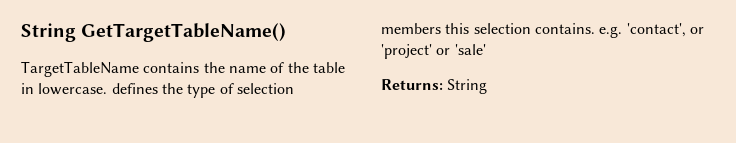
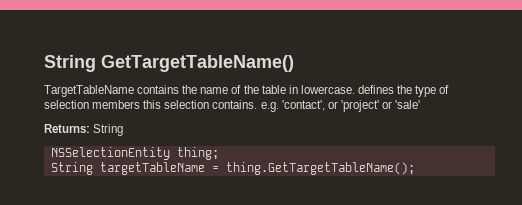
(488, 86) none -> [50,147,219,160] [50,162,415,175] // NSSelectionEntity thing; // String targetTableName = thing.GetTargetTableName();

